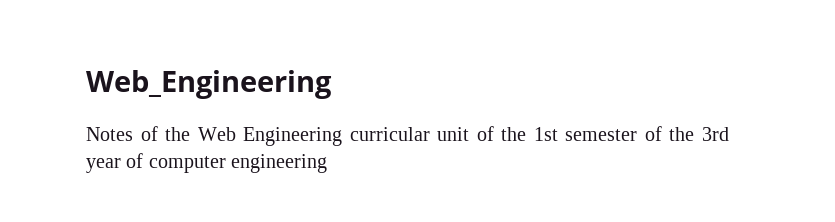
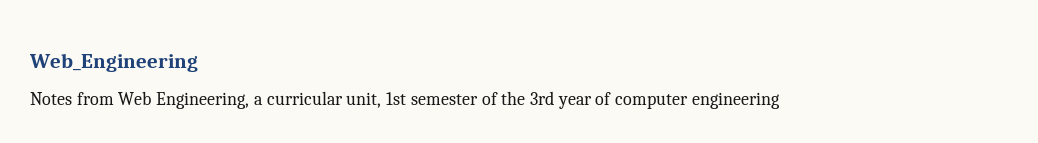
[140,126,527,146] of the Web Engineering curricular unit of the -> [76,91,382,109] from Web Engineering, a curricular unit,

